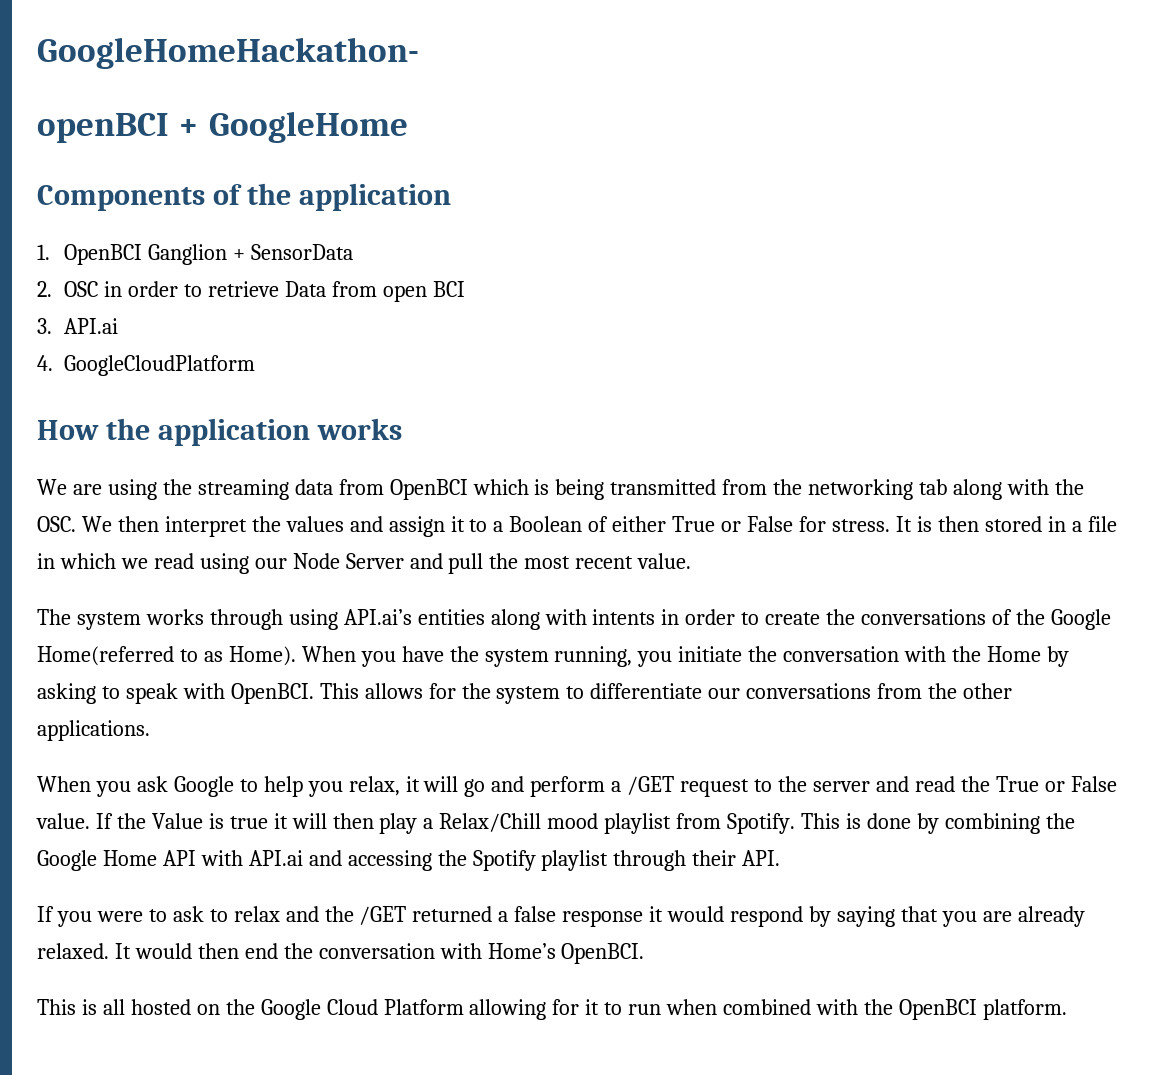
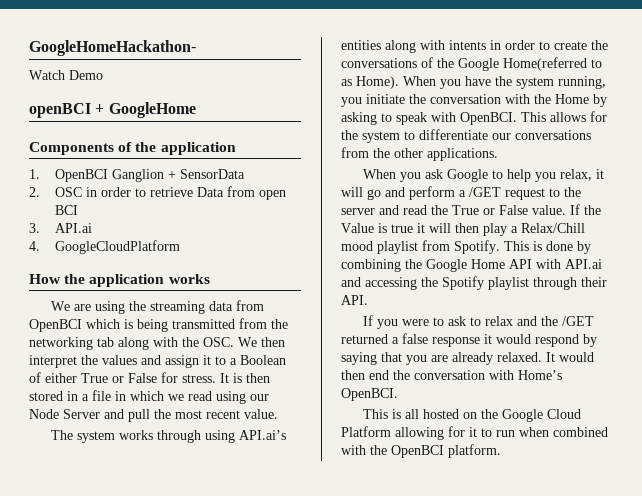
(419, 53) none -> [29,70,103,80] // Watch Demo

